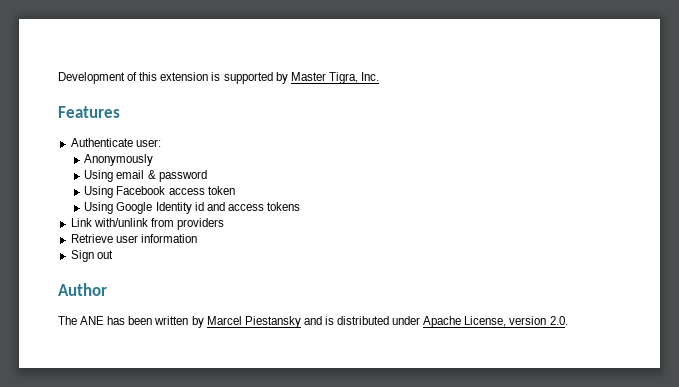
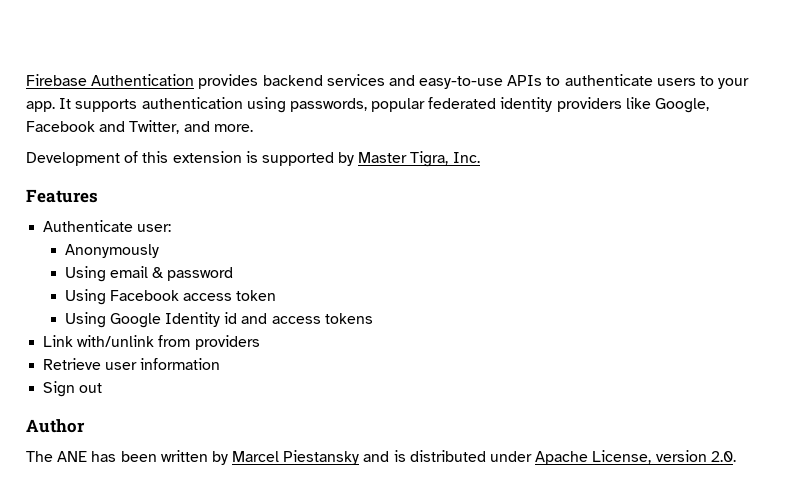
(58, 78) none -> [26,74,750,89] [26,97,710,113] [26,120,253,134] Firebase Authentication provides backend services and easy-to-use APIs to authenticate users to your app. It supports authentication using passwords, popular federated identity providers like Google, Facebook and Twitter, and more. //

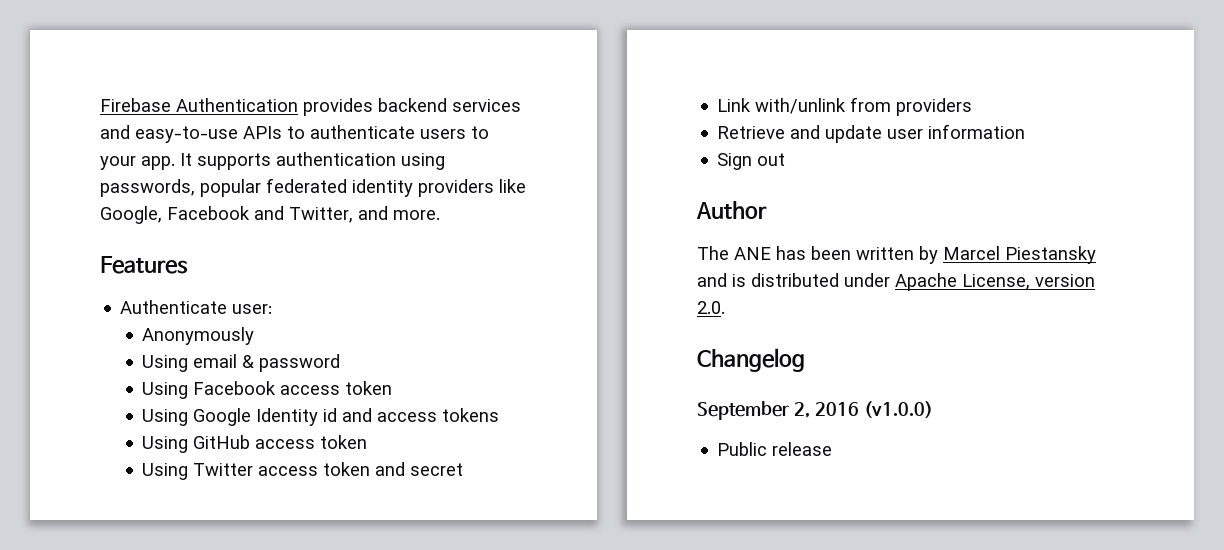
[26,151,480,167] // Development of this extension is supported by Master Tigra, Inc. -> (440, 215) none
(373, 318) none -> [142,435,368,453] [142,462,464,480] // Using GitHub access token // Using Twitter access token and secret
(102, 364) none -> [790,125,883,143] and update
(736, 456) none -> [697,348,805,372] [697,401,933,420] [717,442,833,456] // Changelog // September 2, 2016 (v1.0.0) // Public release

